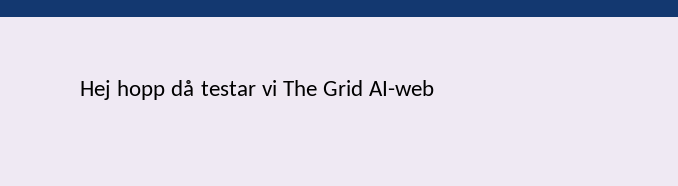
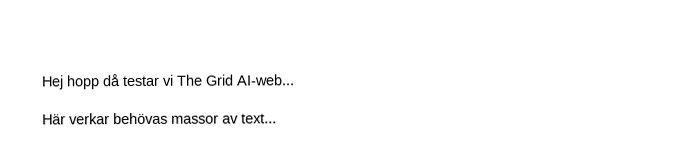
[369,80,435,96] AI-web -> [236,74,295,86] [42,112,277,125] AI-web... // Här verkar behövas massor av text...

